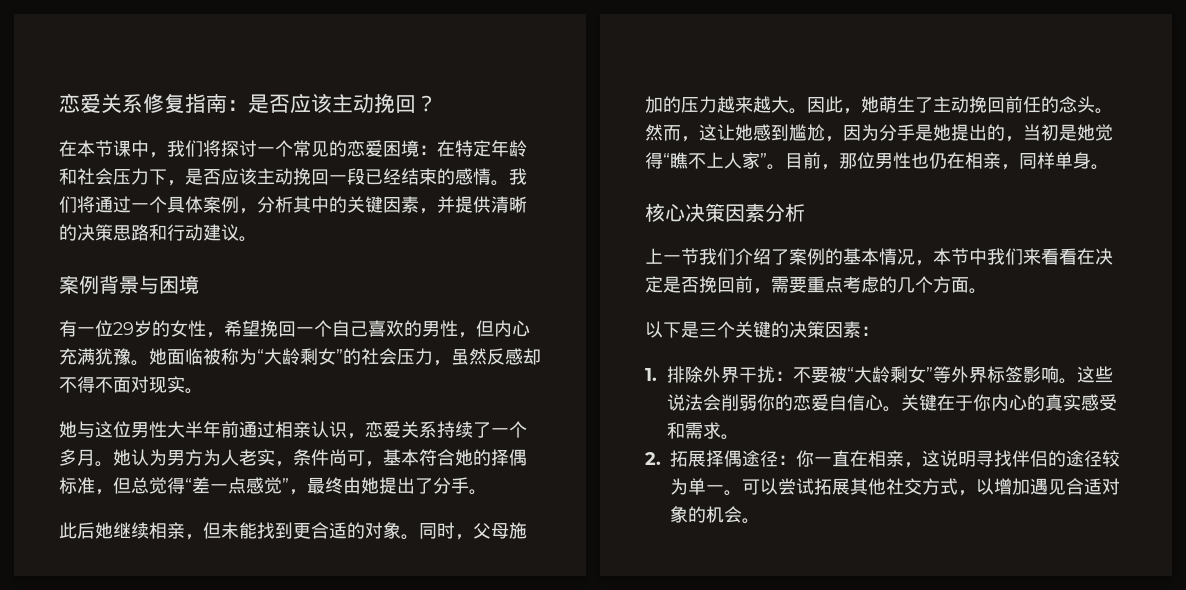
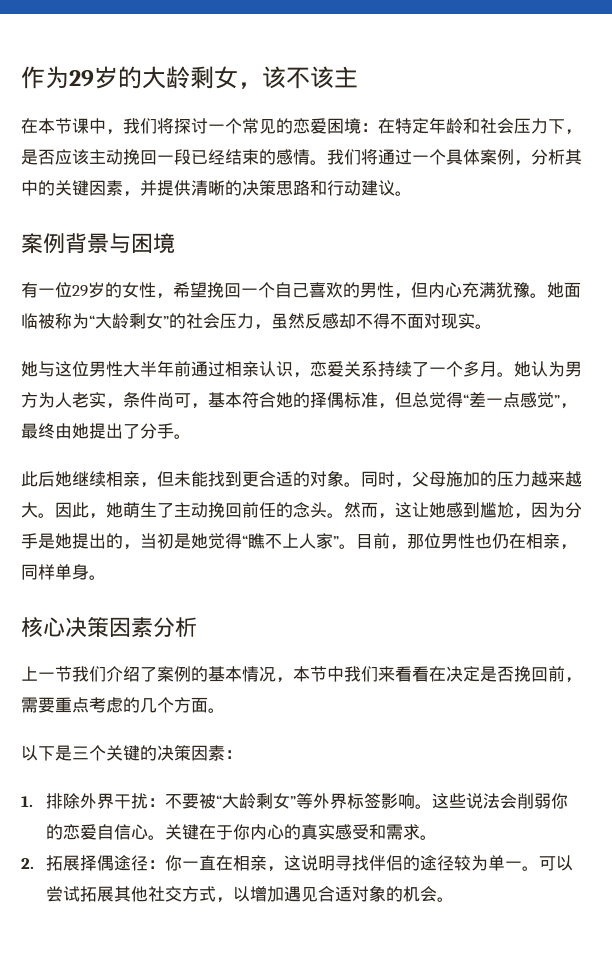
[59,93,437,113] 恋爱关系修复指南：是否应该主动挽回？ -> [21,66,358,89] 作为29岁的大龄剩女，该不该主

